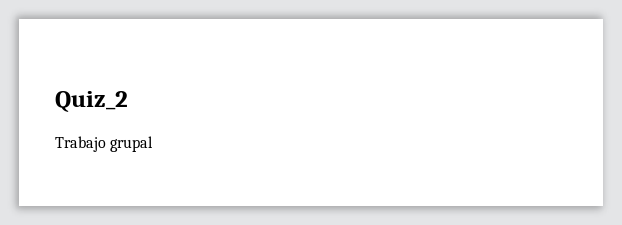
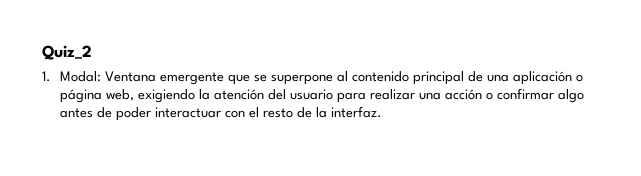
[55,136,154,152] Trabajo grupal -> [42,71,583,85] [59,88,584,103] [59,106,382,121] 1. Modal: Ventana emergente que se superpone al contenido principal de una aplicación o página web, exigiendo la atención del usuario para realizar una acción o confirmar algo antes de poder interactuar con el resto de la interfaz.

